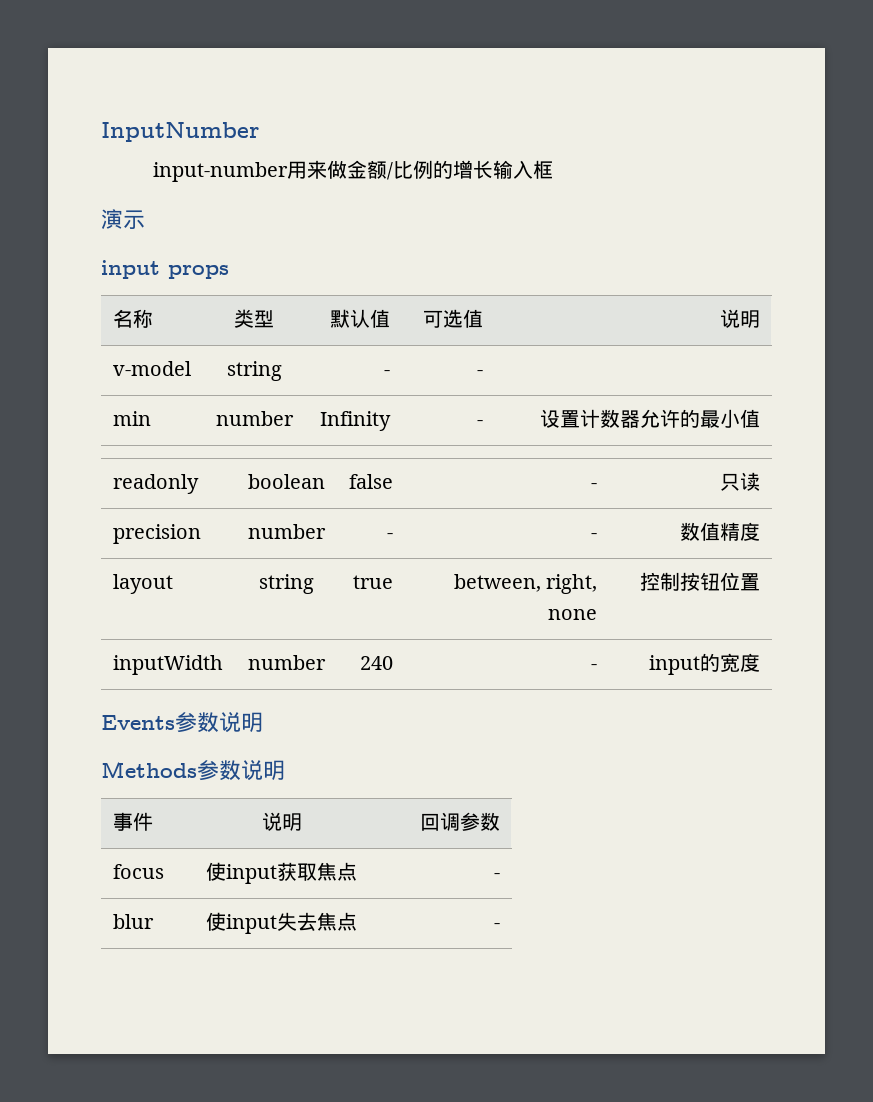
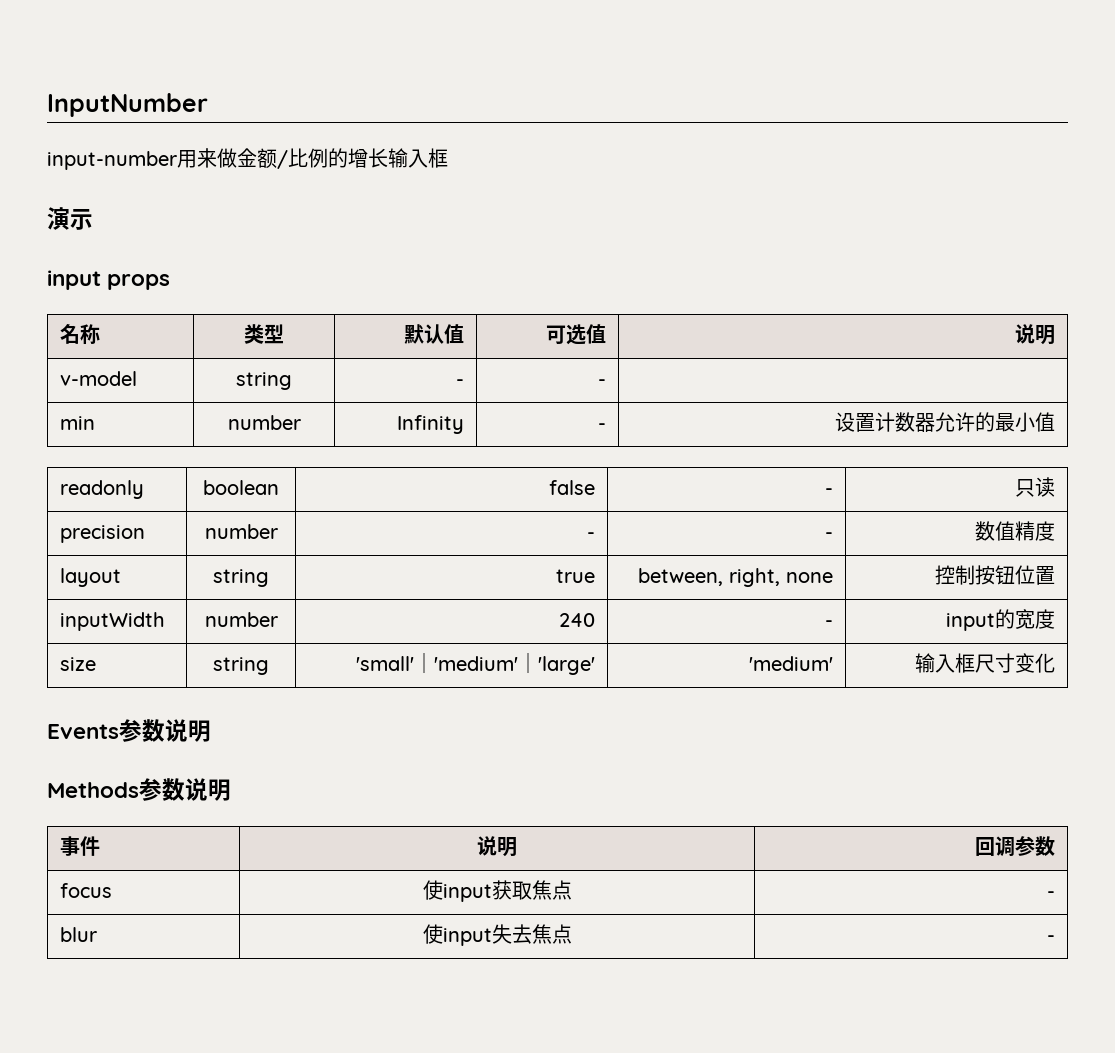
(761, 662) none -> [59,657,96,671] [213,657,269,675] [356,653,596,675] [749,656,834,671] [915,653,1056,673] // size | string | 'small'｜'medium'｜'large' | 'medium' | 输入框尺寸变化

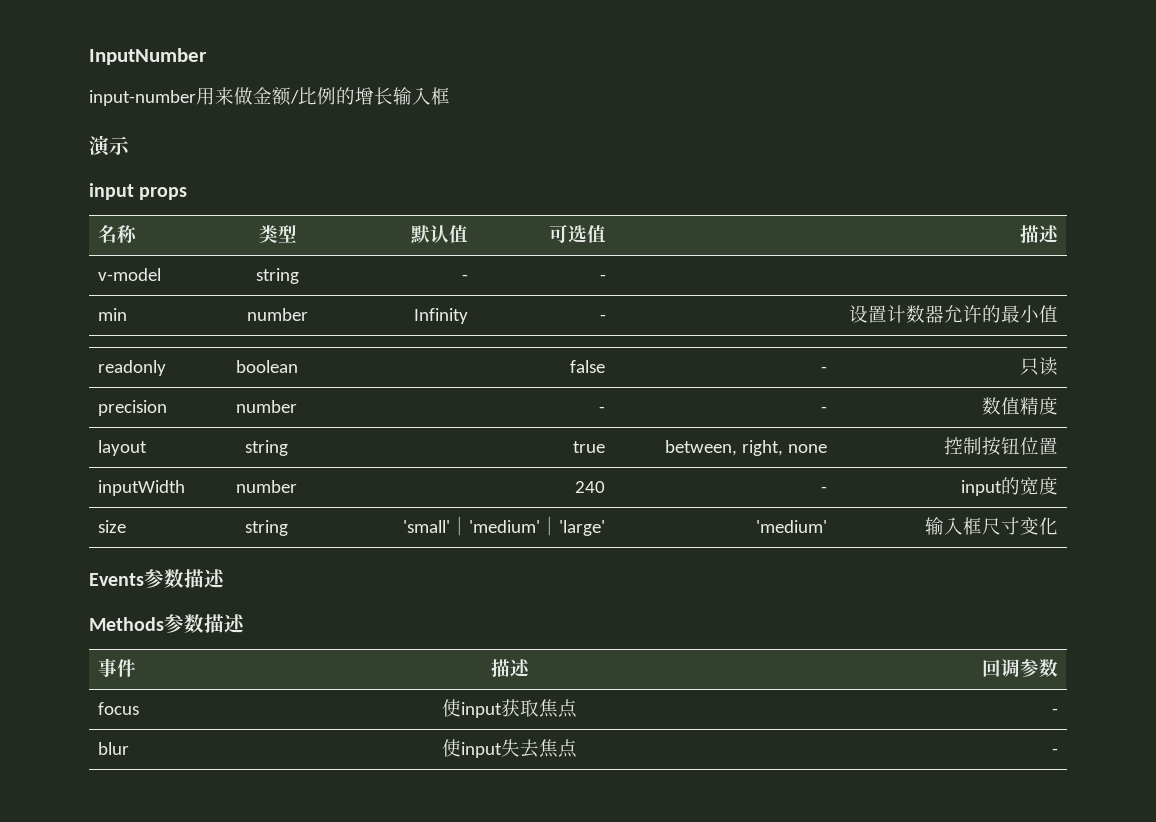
[1015,324,1056,345] 说明 -> [1019,225,1059,243] 描述
[165,719,211,742] 说明 -> [184,569,225,588] 描述
[185,778,231,801] 说明 -> [204,614,245,633] 描述
[477,836,517,857] 说明 -> [490,659,530,677] 描述

